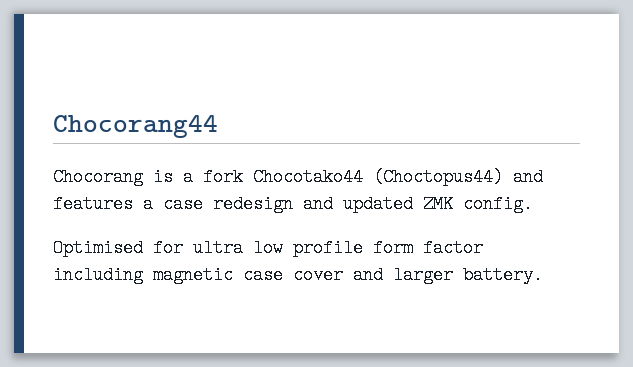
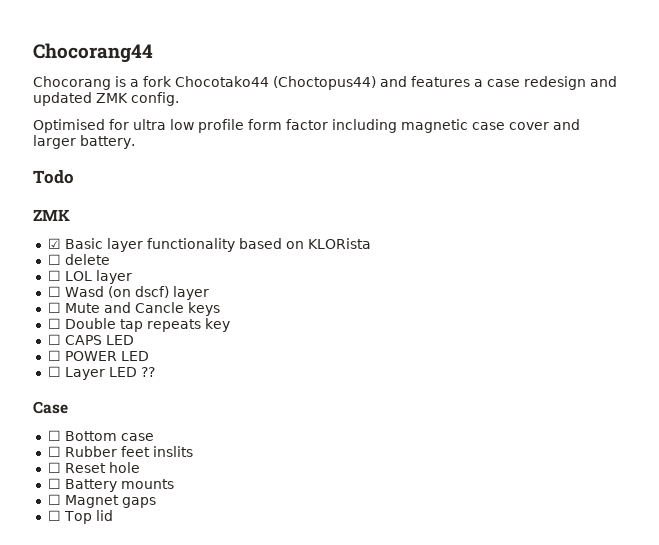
(543, 275) none -> [33,170,74,184] [33,209,70,221] [47,238,371,252] [47,254,110,265] [47,270,132,284] [47,286,209,300] [47,302,220,316] [47,318,230,332] [47,334,134,345] [47,350,149,361] [47,366,155,380] [33,401,68,414] [47,430,154,441] [47,446,193,457] [47,462,140,473] [47,478,174,492] [47,494,156,508] [47,510,113,524] // Todo // ZMK // ☑ Basic layer functionality based on KLORista // ☐ delete // ☐ LOL layer // ☐ Wasd (on dscf) layer // ☐ Mute and Cancle keys // ☐ Double tap repeats key // ☐ CAPS LED // ☐ POWER LED // ☐ Layer LED ?? // Case // ☐ Bottom case // ☐ Rubber feet inslits // ☐ Reset hole // ☐ Battery mounts // ☐ Magnet gaps // ☐ Top lid

